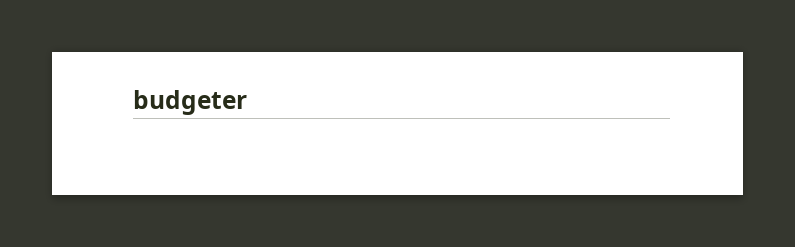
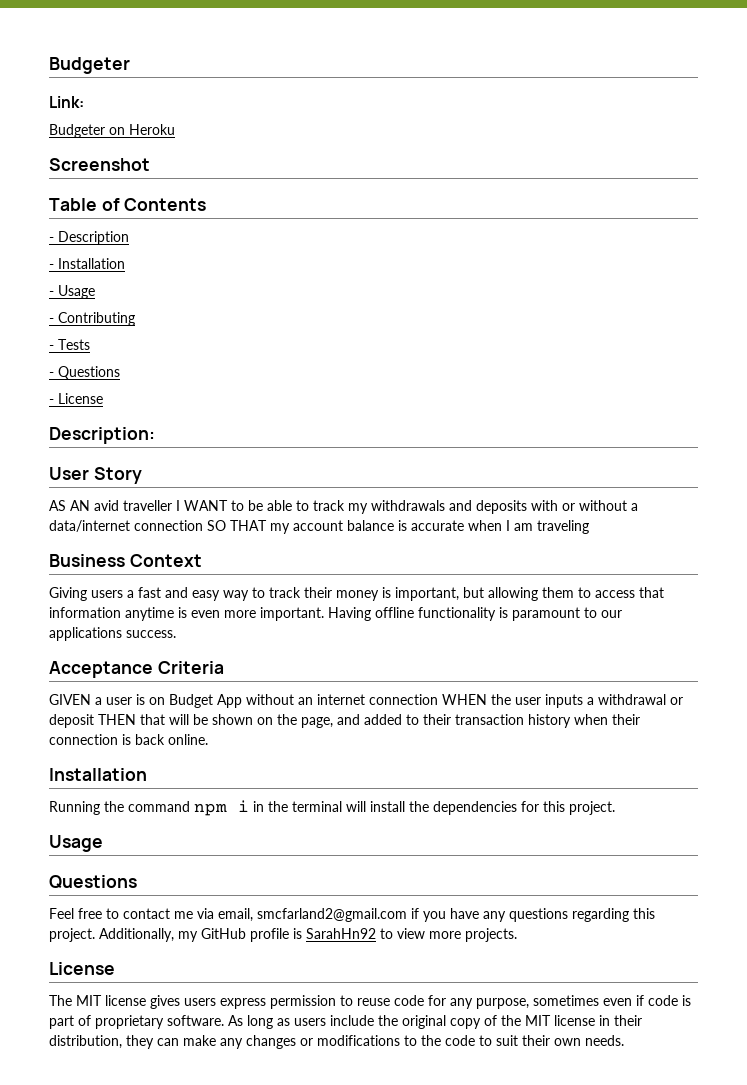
[133,90,247,115] budgeter -> [49,57,130,74] [49,96,84,108] [49,124,175,138] [49,158,150,171] [49,198,207,211] [49,231,129,245] [49,258,125,269] [49,285,95,299] [49,312,135,326] [49,339,90,350] [49,366,120,380] [49,393,103,404] [49,427,155,444] [49,467,142,484] [49,500,638,514] [49,520,589,534] [49,554,202,567] [49,587,664,601] [49,607,622,621] [49,627,176,641] [49,661,224,678] [49,694,683,708] [49,714,640,728] [49,734,208,745] [49,768,147,781] [49,800,615,816] [49,835,103,852] [49,875,137,889] [49,908,655,922] [49,928,517,942] [49,962,115,975] [49,995,691,1009] [49,1015,642,1029] [49,1035,624,1049] Budgeter // Link: // Budgeter on Heroku // Screenshot // Table of Contents // - Description // - Installation // - Usage // - Contributing // - Tests // - Questions // - License // Description: // User Story // AS AN avid traveller I WANT to be able to track my withdrawals and deposits with or without a data/internet connection SO THAT my account balance is accurate when I am traveling // Business Context // Giving users a fast and easy way to track their money is important, but allowing them to access that information anytime is even more important. Having offline functionality is paramount to our applications success. // Acceptance Criteria // GIVEN a user is on Budget App without an internet connection WHEN the user inputs a withdrawal or deposit THEN that will be shown on the page, and added to their transaction history when their connection is back online. // Installation // Running the command npm i in the terminal will install the dependencies for this project. // Usage // Questions // Feel free to contact me via email, smcfarland2@gmail.com if you have any questions regarding this project. Additionally, my GitHub profile is SarahHn92 to view more projects. // License // The MIT license gives users express permission to reuse code for any purpose, sometimes even if code is part of proprietary software. As long as users include the original copy of the MIT license in their distribution, they can make any changes or modifications to the code to suit their own needs.

